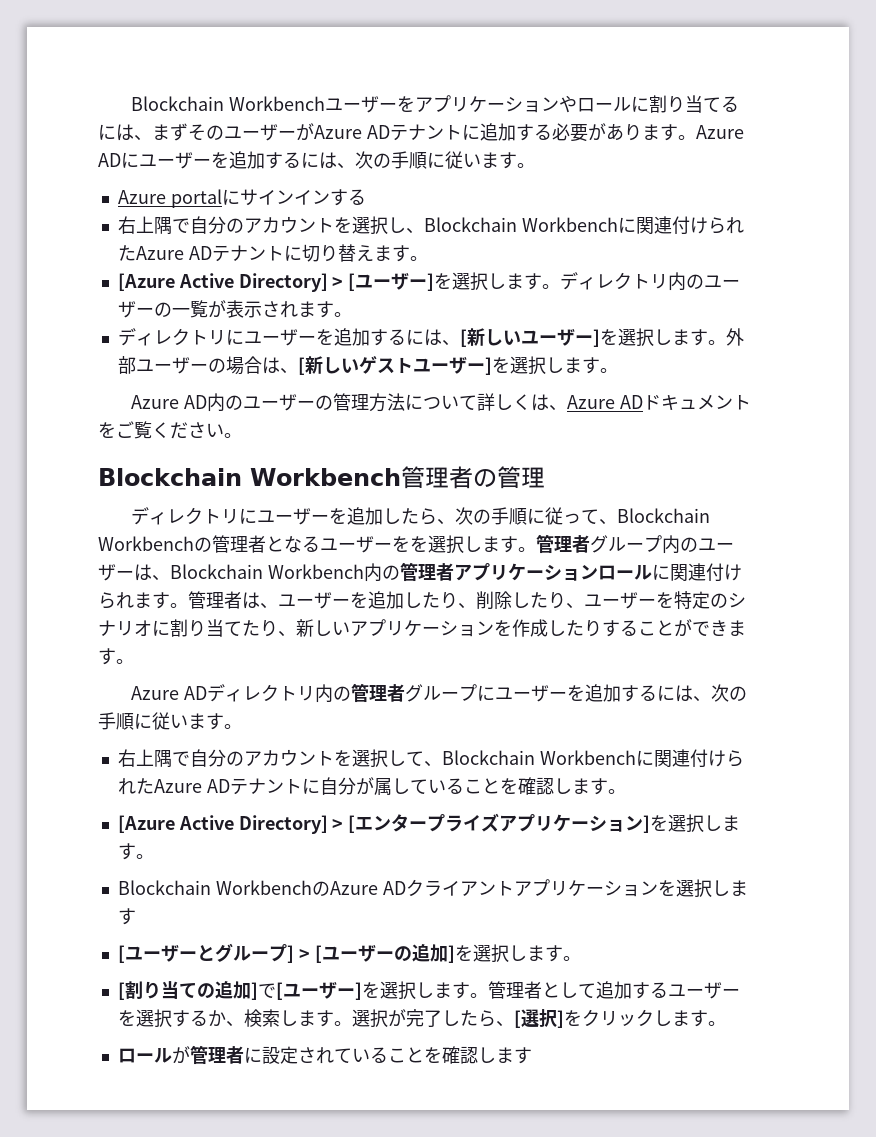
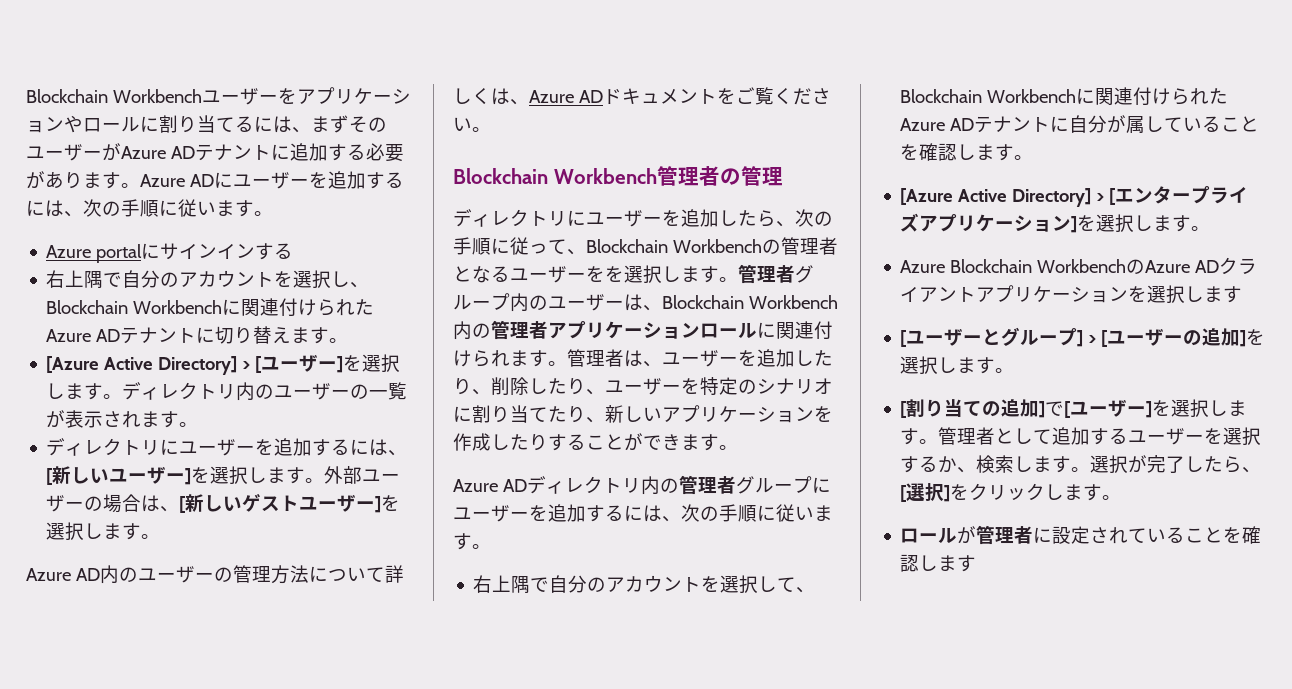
(154, 856) none -> [900,260,946,273] Azure

